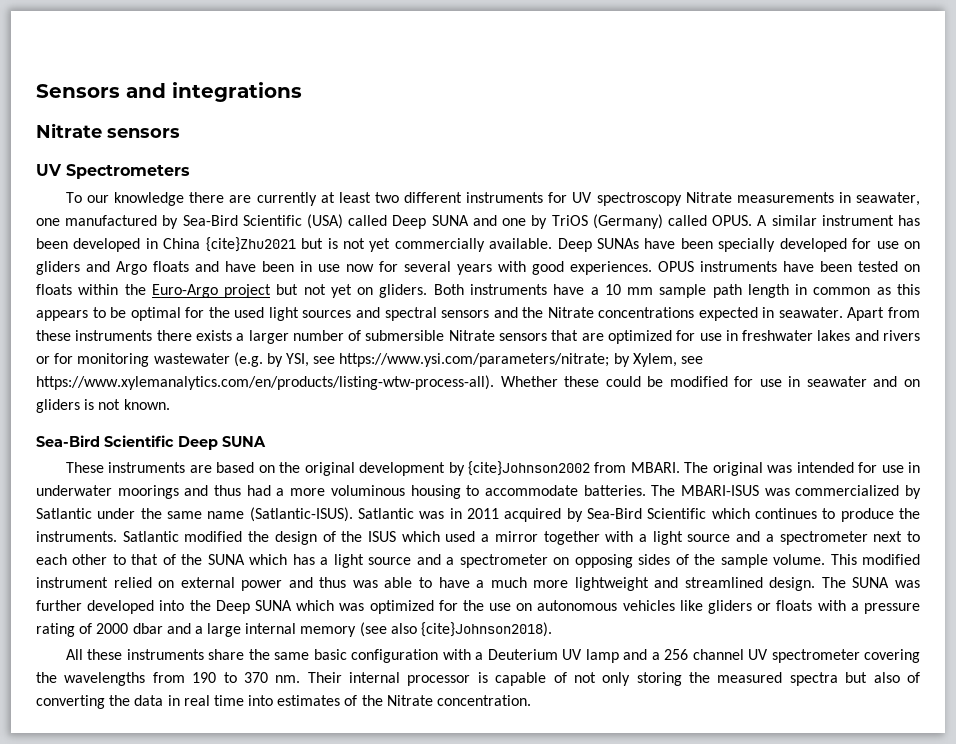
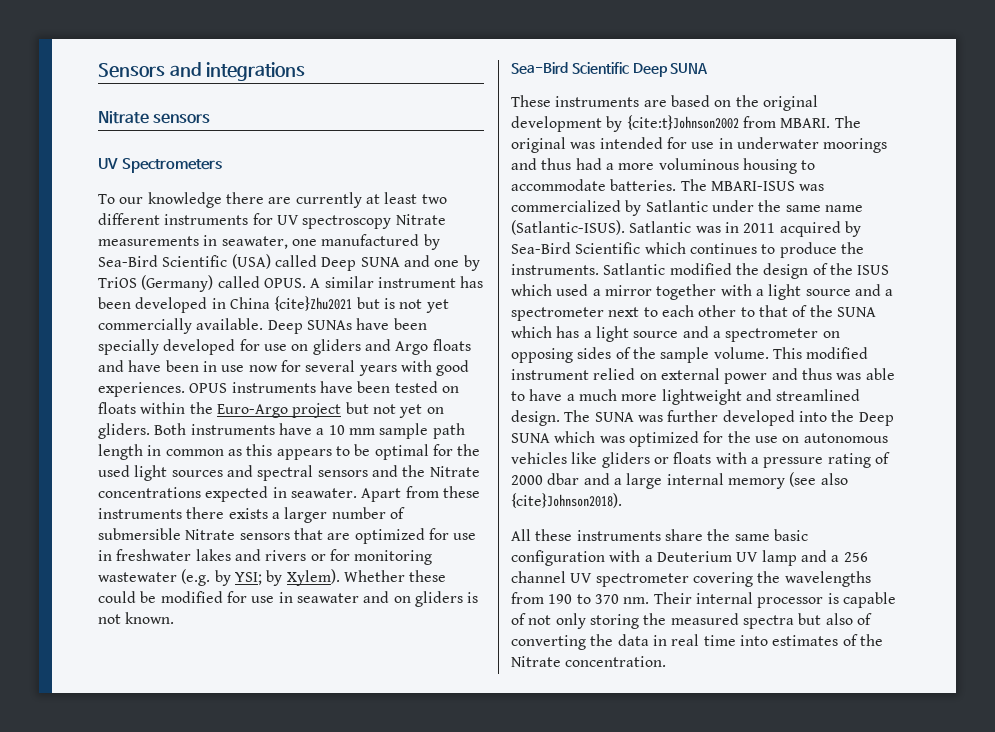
[286,353,704,367] [36,375,494,390] YSI, see https://www.ysi.com/parameters/nitrate; by Xylem, see https://www.xylemanalytics.com/en/products/listing-wtw-process-all). -> [234,569,340,586] YSI; by Xylem).
[467,461,590,476] {cite}Johnson2002 -> [626,115,739,130] {cite:t}Johnson2002

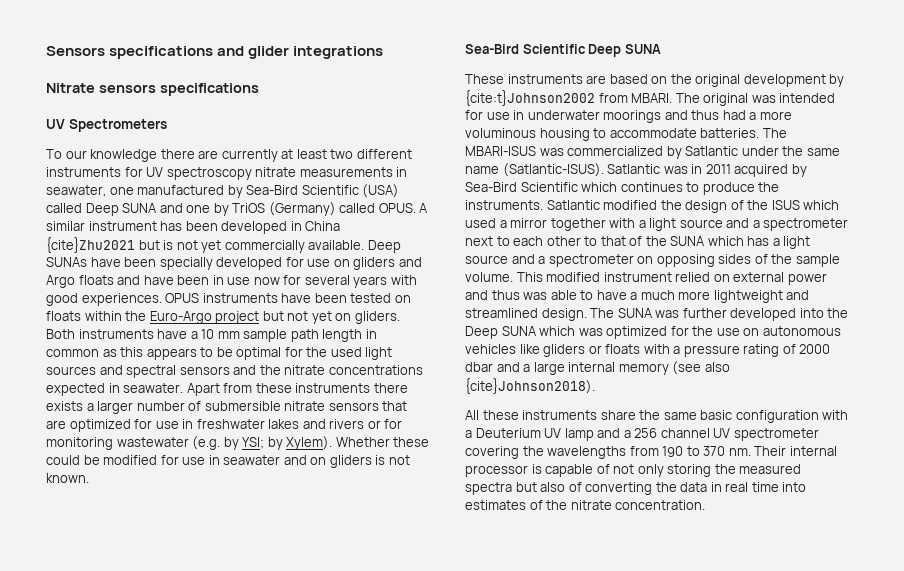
[169,62,202,77] and -> [109,46,290,59] specifications and glider
(211, 118) none -> [159,83,259,96] specifications
[395,214,446,225] Nitrate -> [255,167,297,177] nitrate
[429,466,480,477] Nitrate -> [284,365,326,375] nitrate
[185,529,236,540] Nitrate -> [284,401,326,411] nitrate
[511,656,561,667] Nitrate -> [570,500,612,510] nitrate

